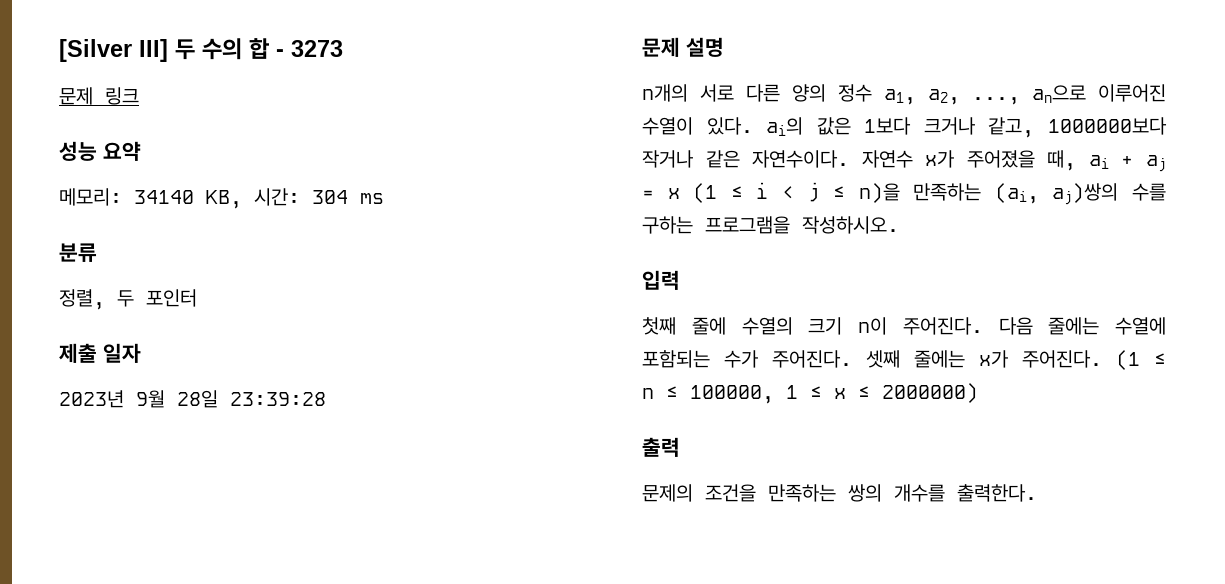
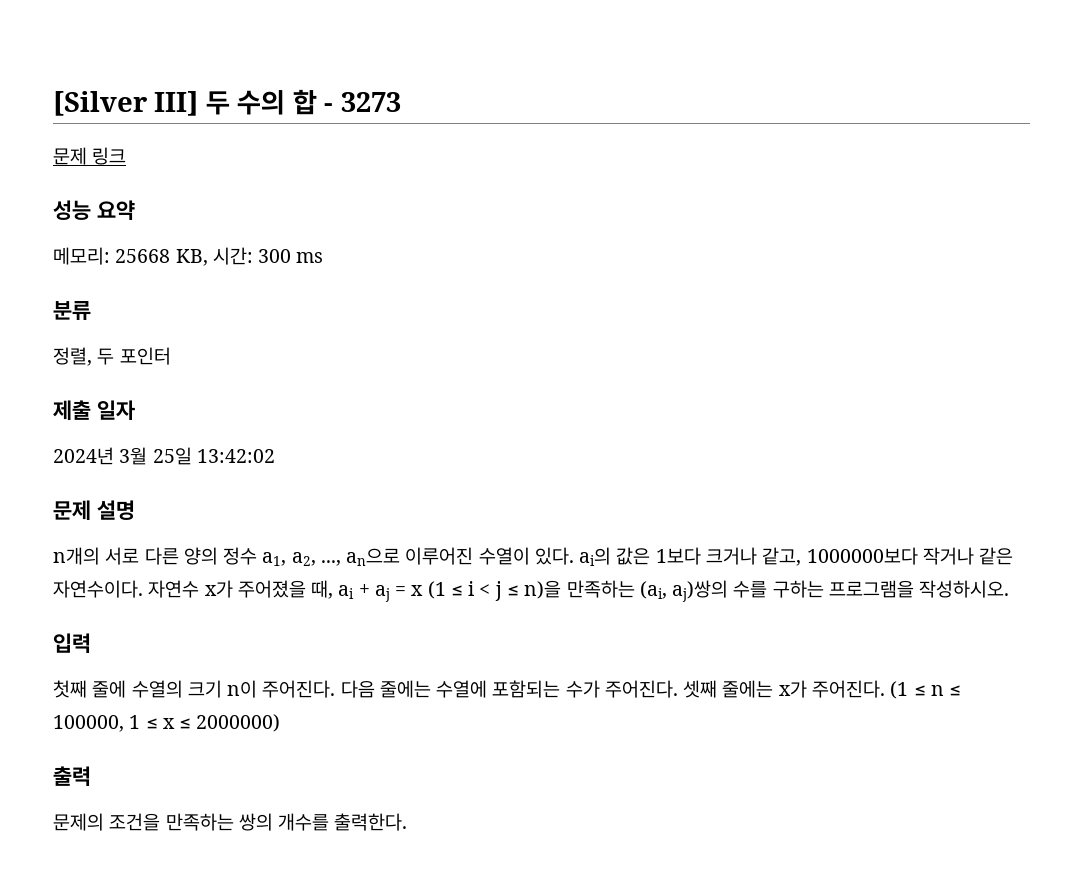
[134,190,194,204] 34140 -> [115,249,171,263] 25668
[312,190,348,204] 304 -> [258,249,292,263] 300
[59,390,326,408] 2023년 9월 28일 23:39:28 -> [53,447,275,465] 2024년 3월 25일 13:42:02

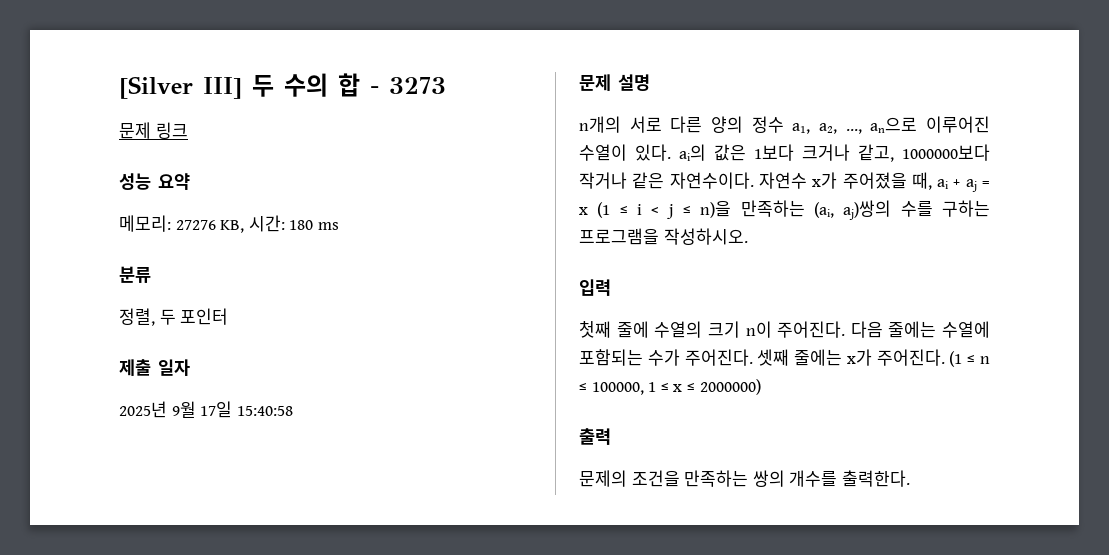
[115,249,171,263] 25668 -> [175,220,216,230] 27276
[258,249,292,263] 300 -> [289,220,314,230] 180
[53,447,275,465] 2024년 3월 25일 13:42:02 -> [119,401,293,418] 2025년 9월 17일 15:40:58

